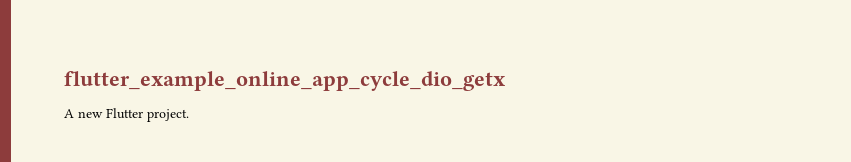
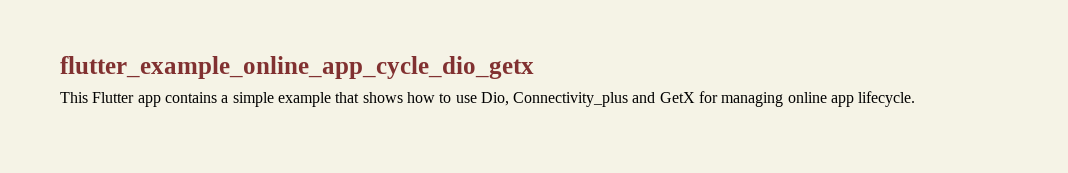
[64,108,189,122] A new Flutter project. -> [60,91,916,107] This Flutter app contains a simple example that shows how to use Dio, Connectivity_plus and GetX for managing online app lifecycle.

